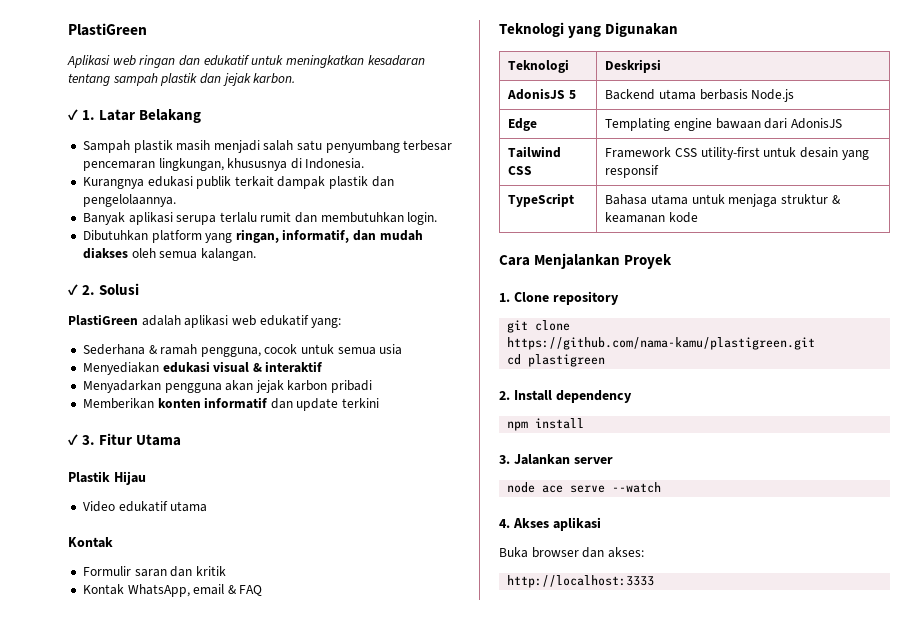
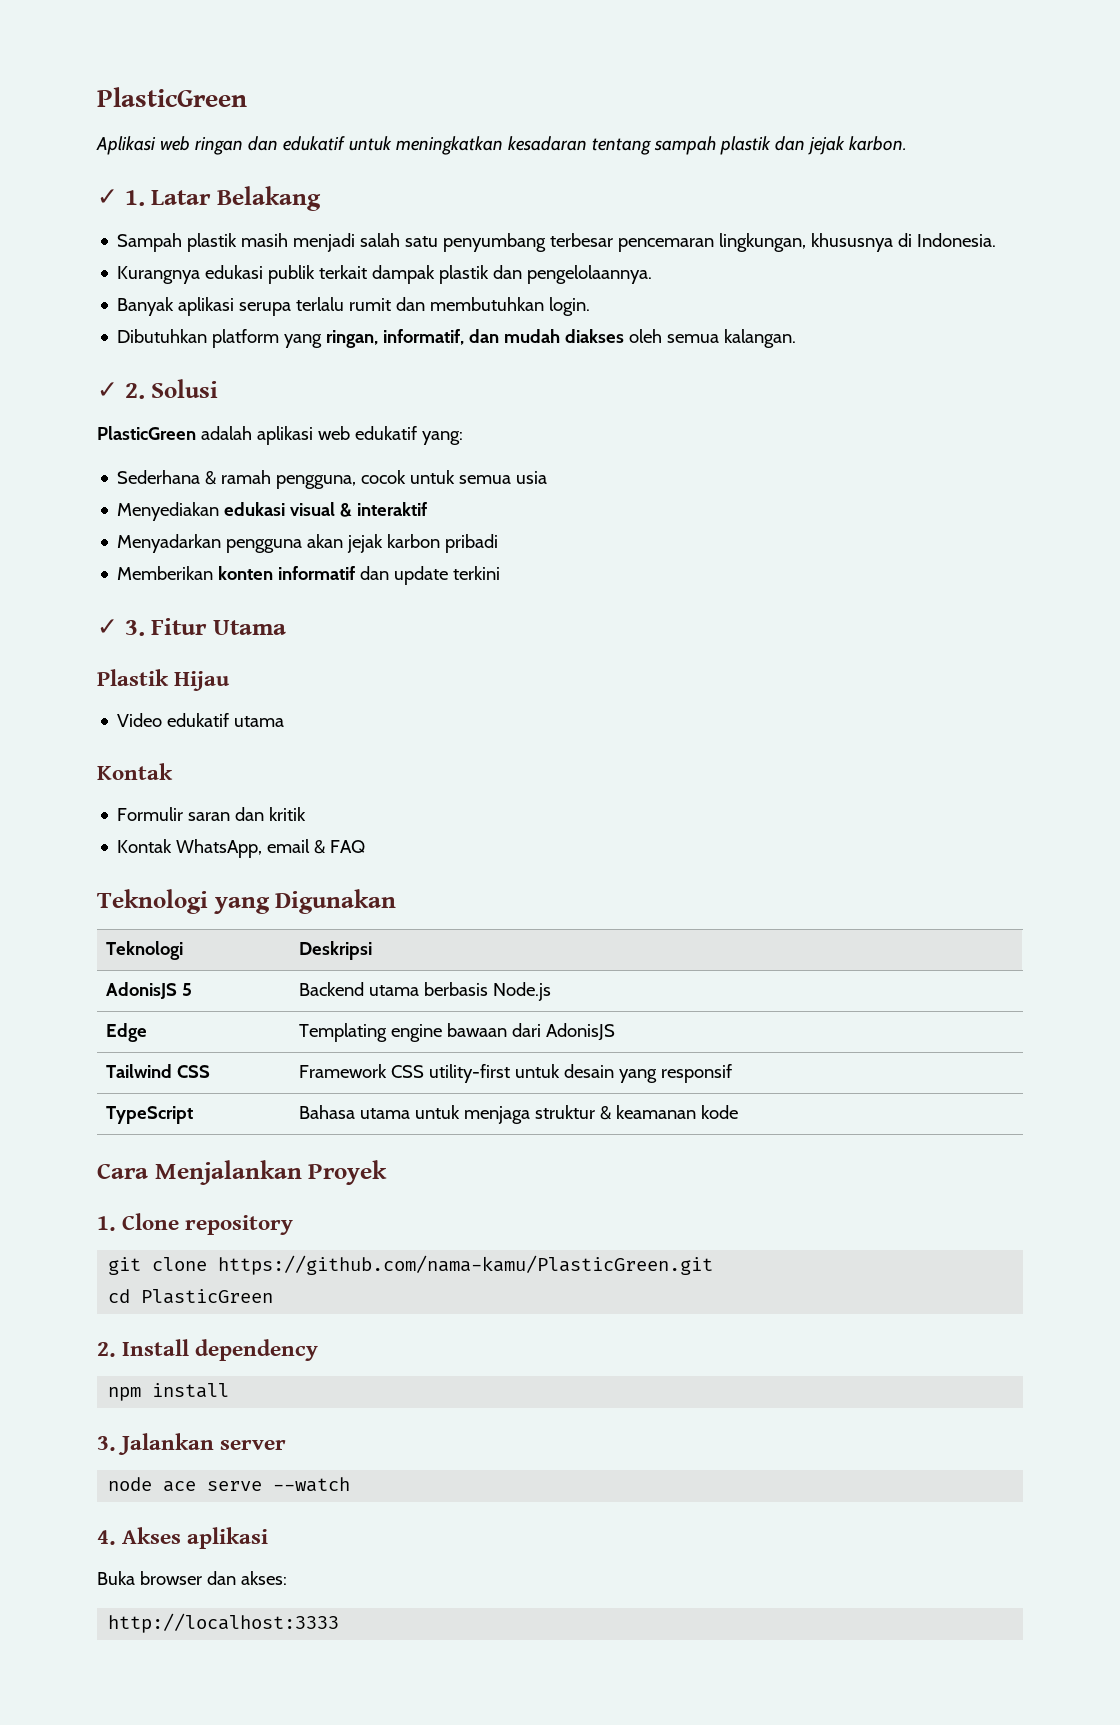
[68,23,147,36] PlastiGreen -> [97,87,247,107] PlasticGreen
[68,314,138,326] PlastiGreen -> [97,426,196,440] PlasticGreen
[507,337,816,350] https://github.com/nama-kamu/plastigreen.git -> [218,1255,714,1275] https://github.com/nama-kamu/PlasticGreen.git
[528,354,606,367] plastigreen -> [141,1289,274,1304] PlasticGreen

